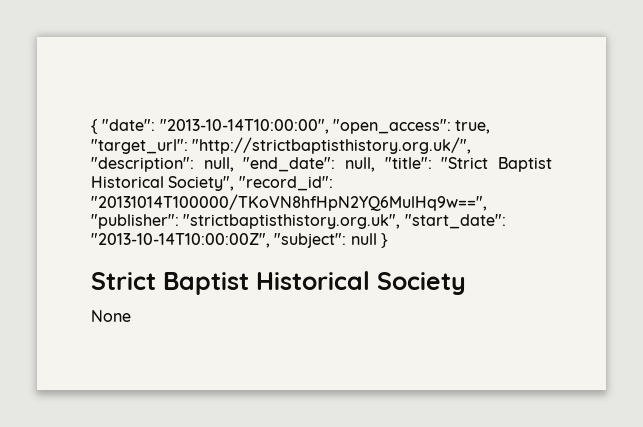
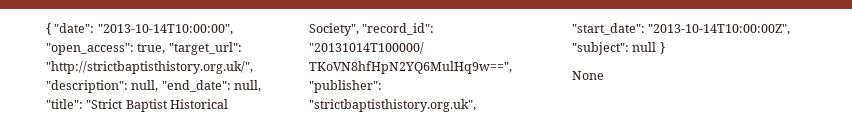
[91,271,466,295] // Strict Baptist Historical Society -> (665, 48) none

